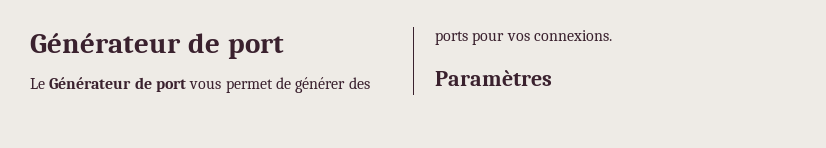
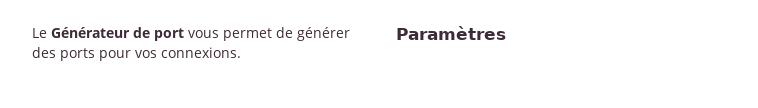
[30,33,284,59] Générateur de port // -> (32, 33) none

